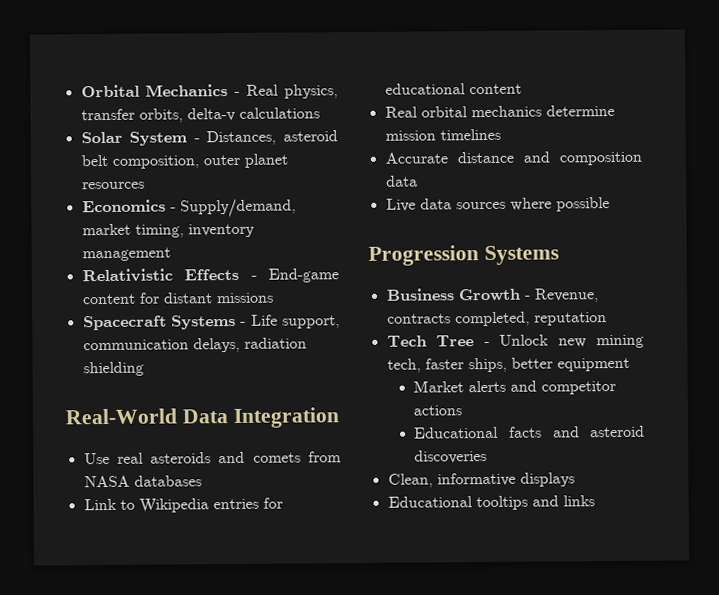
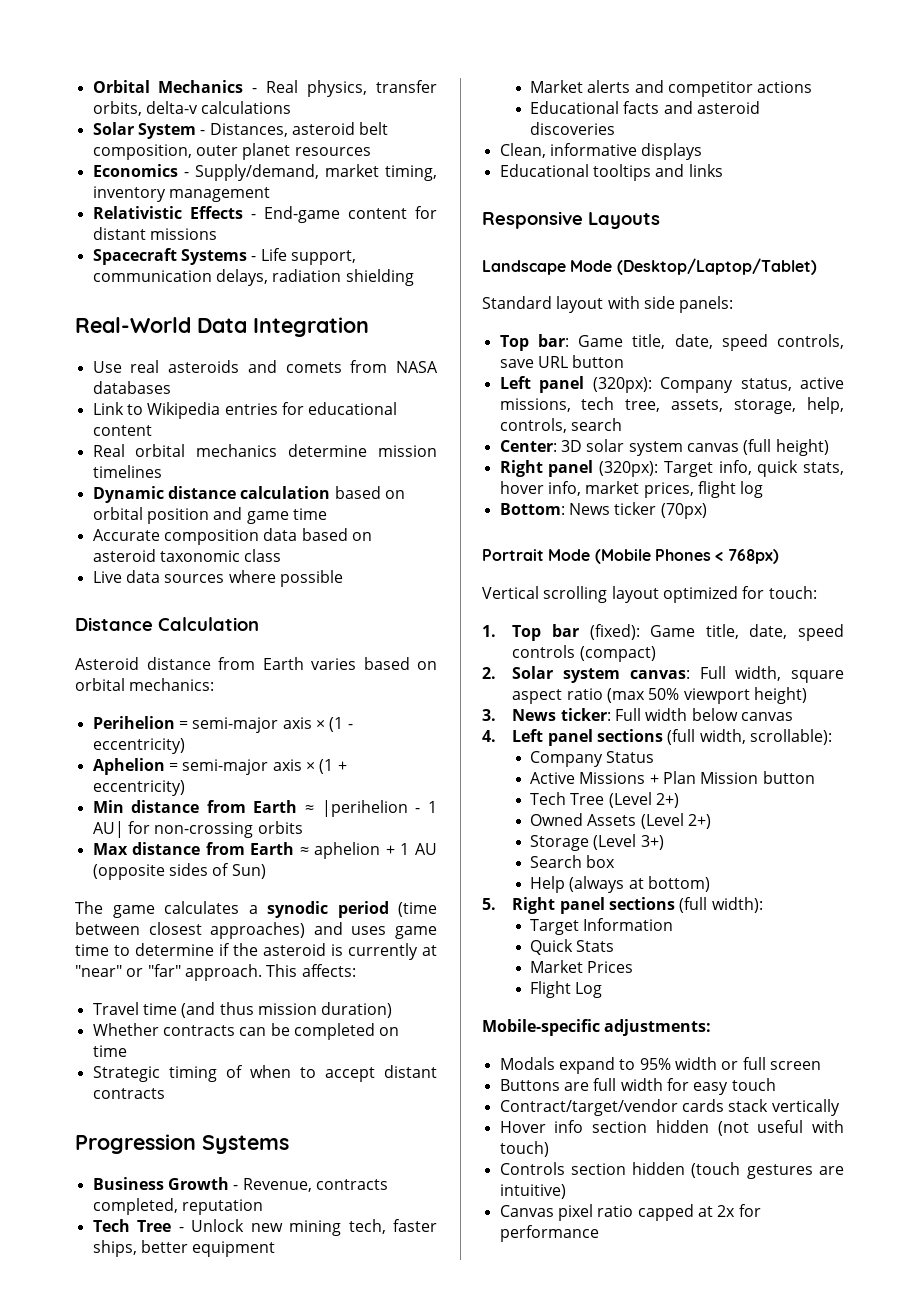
(501, 134) none -> [92,486,405,503] [92,507,327,524] // Dynamic distance calculation based on orbital position and game time
[456,151,550,164] distance and -> (160, 535) none
(418, 181) none -> [301,528,372,541] [92,549,282,562] based on asteroid taxonomic class
(610, 204) none -> [75,617,259,631] [75,657,437,670] [75,678,215,691] [92,716,353,733] [92,738,185,754] [92,758,347,775] [92,780,185,796] [92,800,437,817] [92,821,303,838] [92,842,438,859] [92,863,266,880] [75,901,437,918] [75,922,437,939] [75,943,437,960] [75,964,356,981] [92,1002,393,1018] [92,1023,400,1040] [92,1045,127,1057] [92,1065,437,1082] [92,1088,165,1099] // Distance Calculation // Asteroid distance from Earth varies based on orbital mechanics: // Perihelion = semi-major axis × (1 - eccentricity) // Aphelion = semi-major axis × (1 + eccentricity) // Min distance from Earth ≈ |perihelion - 1 AU| for non-crossing orbits // Max distance from Earth ≈ aphelion + 1 AU (opposite sides of Sun) // The game calculates a synodic period (time between closest approaches) and uses game time to determine if the asteroid is currently at "near" or "far" approach. This affects: // Travel time (and thus mission duration) // Whether contracts can be completed on time // Strategic timing of when to accept distant contracts
(595, 501) none -> [482,211,660,229] [482,258,817,275] [482,296,734,313] [499,334,844,351] [499,355,625,368] [499,376,844,393] [499,397,844,414] [499,418,622,433] [499,439,829,456] [499,460,844,477] [499,481,764,498] [499,502,707,519] [482,549,779,564] [482,586,817,603] [482,624,844,641] [512,645,656,662] [482,666,844,683] [512,687,808,704] [482,708,794,721] [482,729,833,746] [530,751,655,767] [530,771,815,784] [530,792,679,808] [530,813,711,829] [530,834,664,851] [530,855,616,868] [530,876,710,893] [482,897,763,914] [530,918,674,935] [530,939,615,955] [530,960,634,973] [530,981,603,998] [482,1019,712,1036] [499,1057,821,1074] [499,1078,776,1095] [499,1099,840,1116] [499,1120,844,1136] [499,1141,549,1157] [499,1162,844,1179] [499,1184,566,1199] [499,1204,761,1221] [499,1225,599,1242] // Responsive Layouts // Landscape Mode (Desktop/Laptop/Tablet) // Standard layout with side panels: // Top bar: Game title, date, speed controls, save URL button // Left panel (320px): Company status, active missions, tech tree, assets, storage, help, controls, search // Center: 3D solar system canvas (full height) // Right panel (320px): Target info, quick stats, hover info, market prices, flight log // Bottom: News ticker (70px) // Portrait Mode (Mobile Phones < 768px) // Vertical scrolling layout optimized for touch: // 1. Top bar (fixed): Game title, date, speed controls (compact) // 2. Solar system canvas: Full width, square aspect ratio (max 50% viewport height) // 3. News ticker: Full width below canvas // 4. Left panel sections (full width, scrollable): // Company Status // Active Missions + Plan Mission button // Tech Tree (Level 2+) // Owned Assets (Level 2+) // Storage (Level 3+) // Search box // Help (always at bottom) // 5. Right panel sections (full width): // Target Information // Quick Stats // Market Prices // Flight Log // Mobile-specific adjustments: // Modals expand to 95% width or full screen // Buttons are full width for easy touch // Contract/target/vendor cards stack vertically // Hover info section hidden (not useful with touch) // Controls section hidden (touch gestures are intuitive) // Canvas pixel ratio capped at 2x for performance

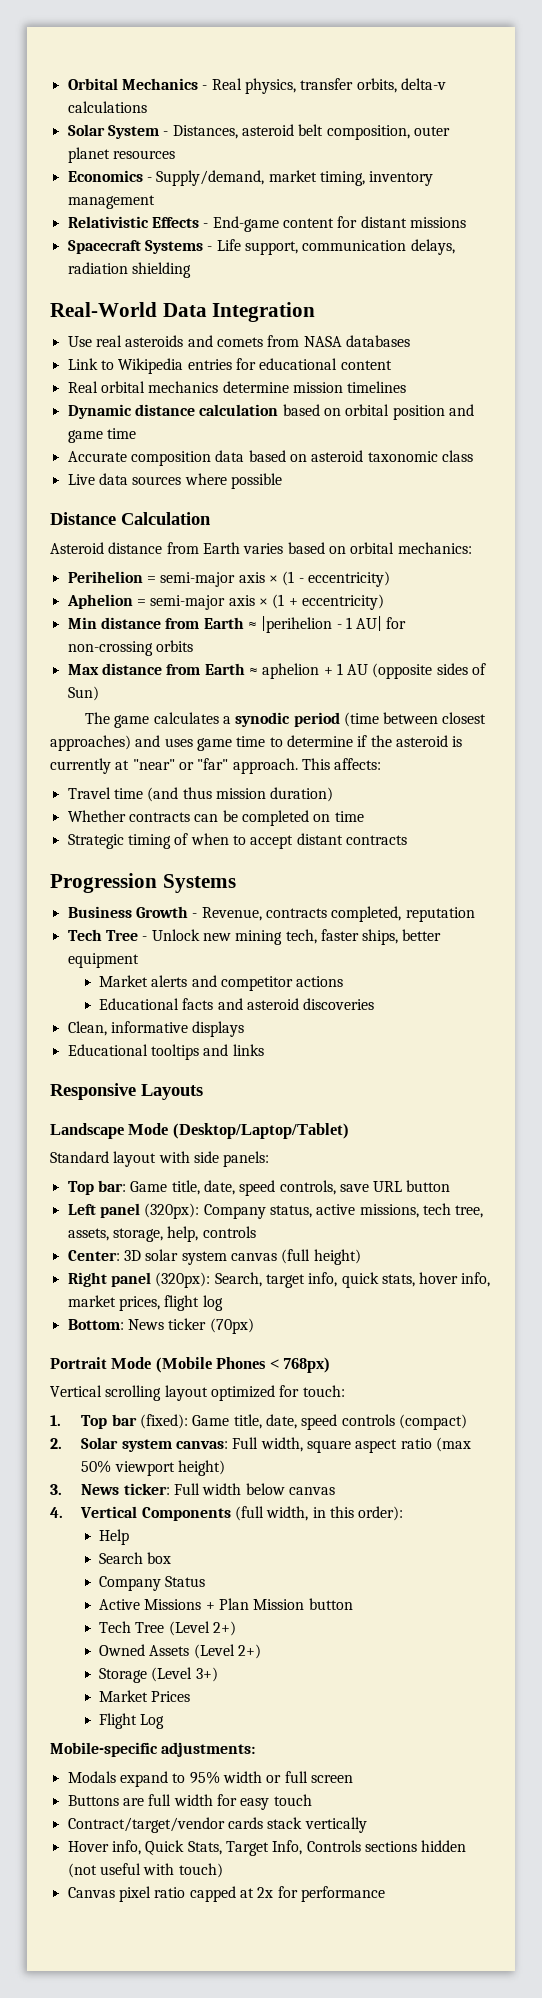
[499,418,622,433] controls, search -> [202,1226,256,1238] controls
[663,461,713,477] Target -> [214,1272,305,1288] Search, target
[512,729,833,746] Left panel sections (full width, scrollable): -> [80,1506,404,1521] [99,1529,130,1545] [99,1552,172,1564] Vertical Components (full width, in this order): // Help // Search box
[530,855,616,868] [530,876,710,893] [482,897,763,914] [530,918,674,935] [530,939,615,955] // Search box // Help (always at bottom) // 5. Right panel sections (full width): // Target Information // Quick Stats -> (218, 1674) none
[554,1120,648,1133] info section -> [111,1840,417,1856] info, Quick Stats, Target Info, Controls sections
[499,1162,844,1179] [499,1184,566,1199] // Controls section hidden (touch gestures are intuitive) -> (223, 1870) none

